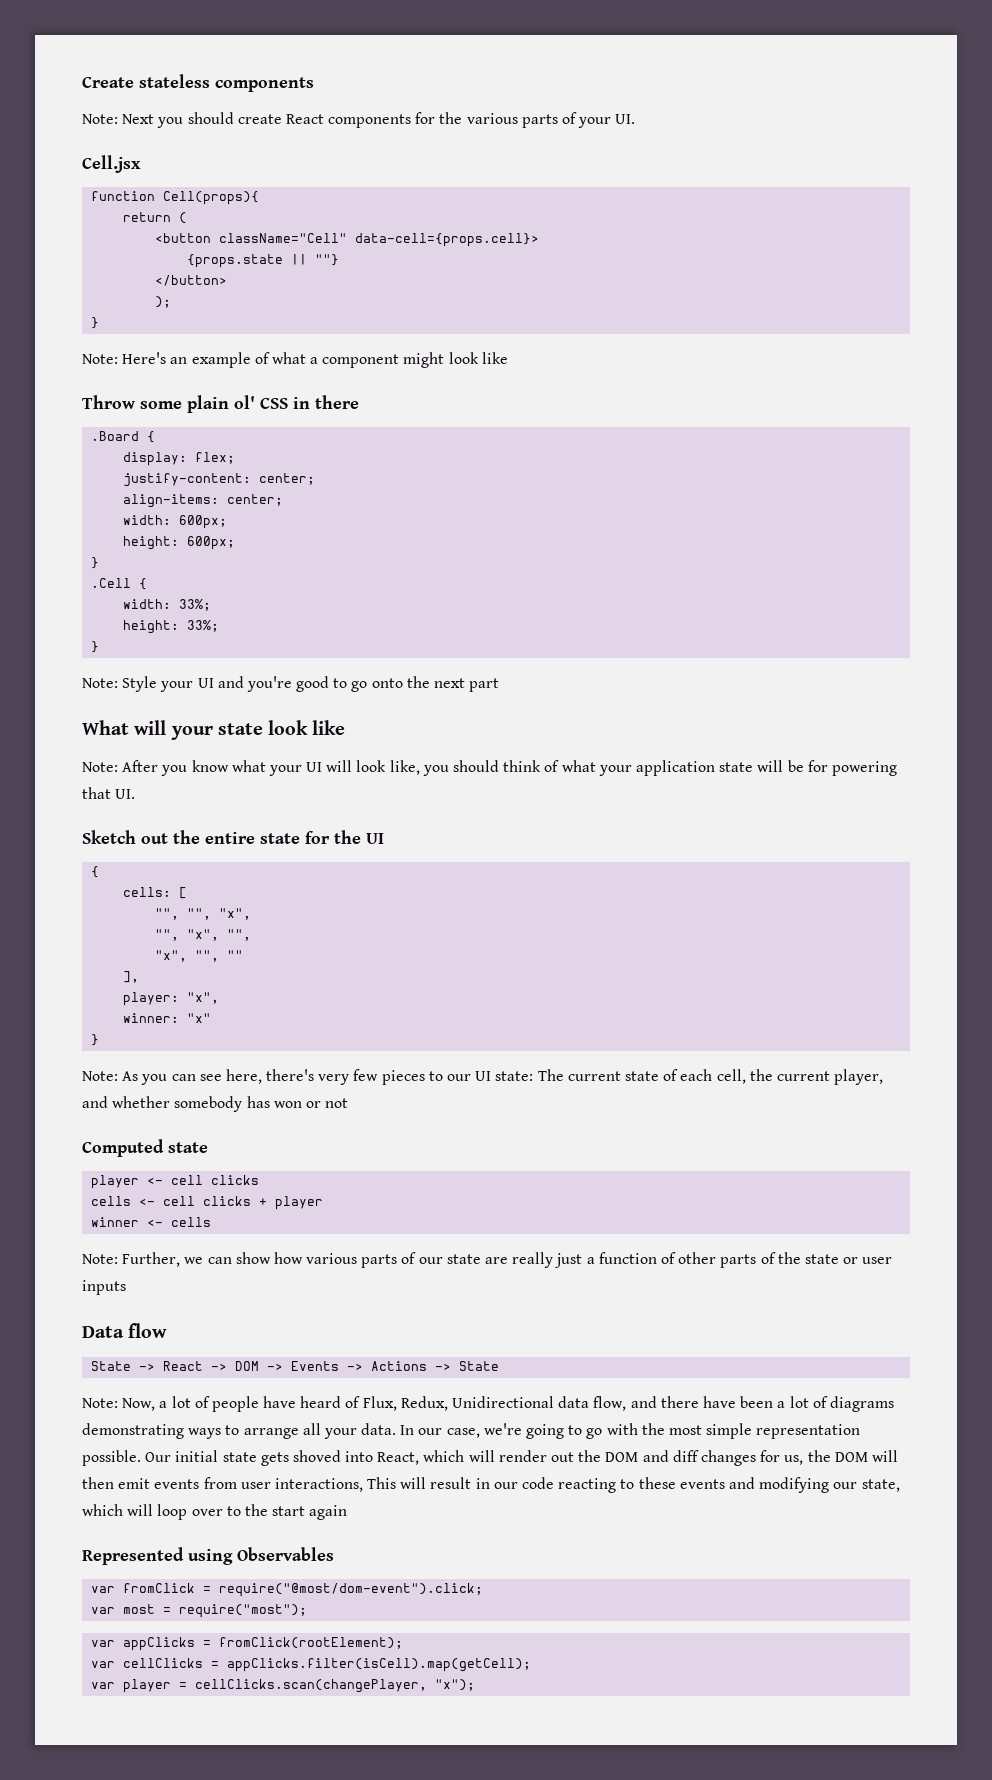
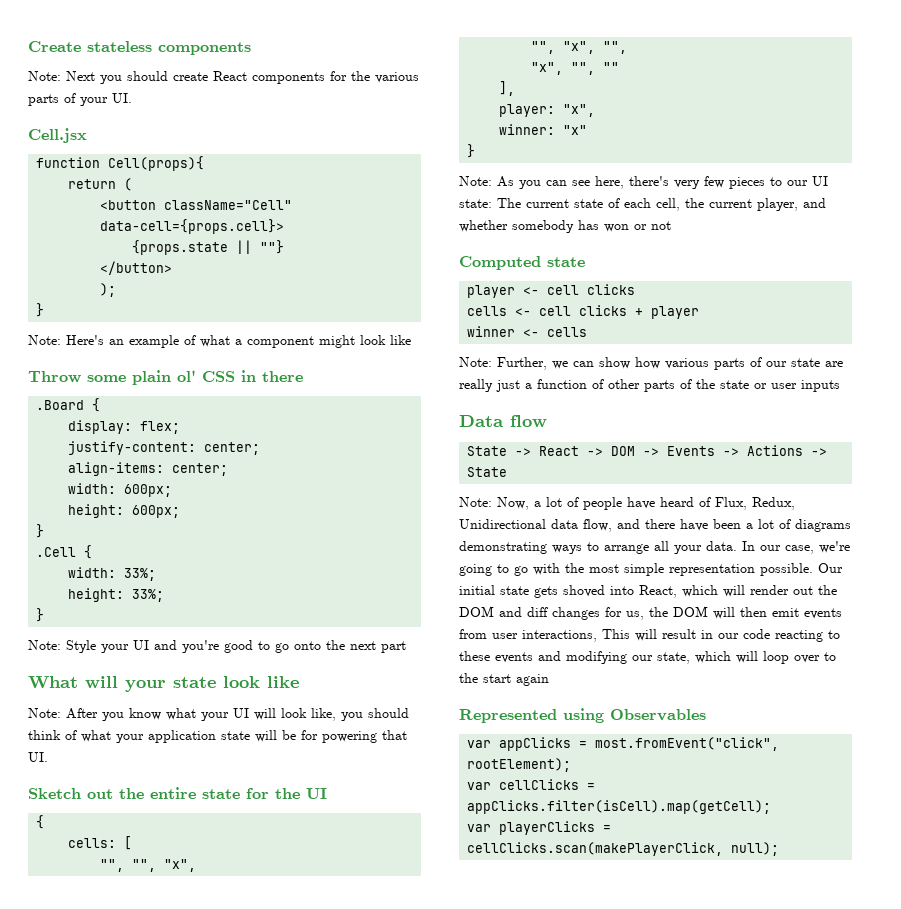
[91,1583,484,1597] [91,1604,308,1618] // var fromClick = require("@most/dom-event").click; // var most = require("most"); -> (706, 715) none
[219,1637,404,1649] fromClick(rootElement); -> [595,737,780,751] [467,758,572,772] most.fromEvent("click", rootElement);
[123,1679,476,1693] player = cellClicks.scan(changePlayer, "x"); -> [499,821,612,835] [467,842,780,856] playerClicks = cellClicks.scan(makePlayerClick, null);

